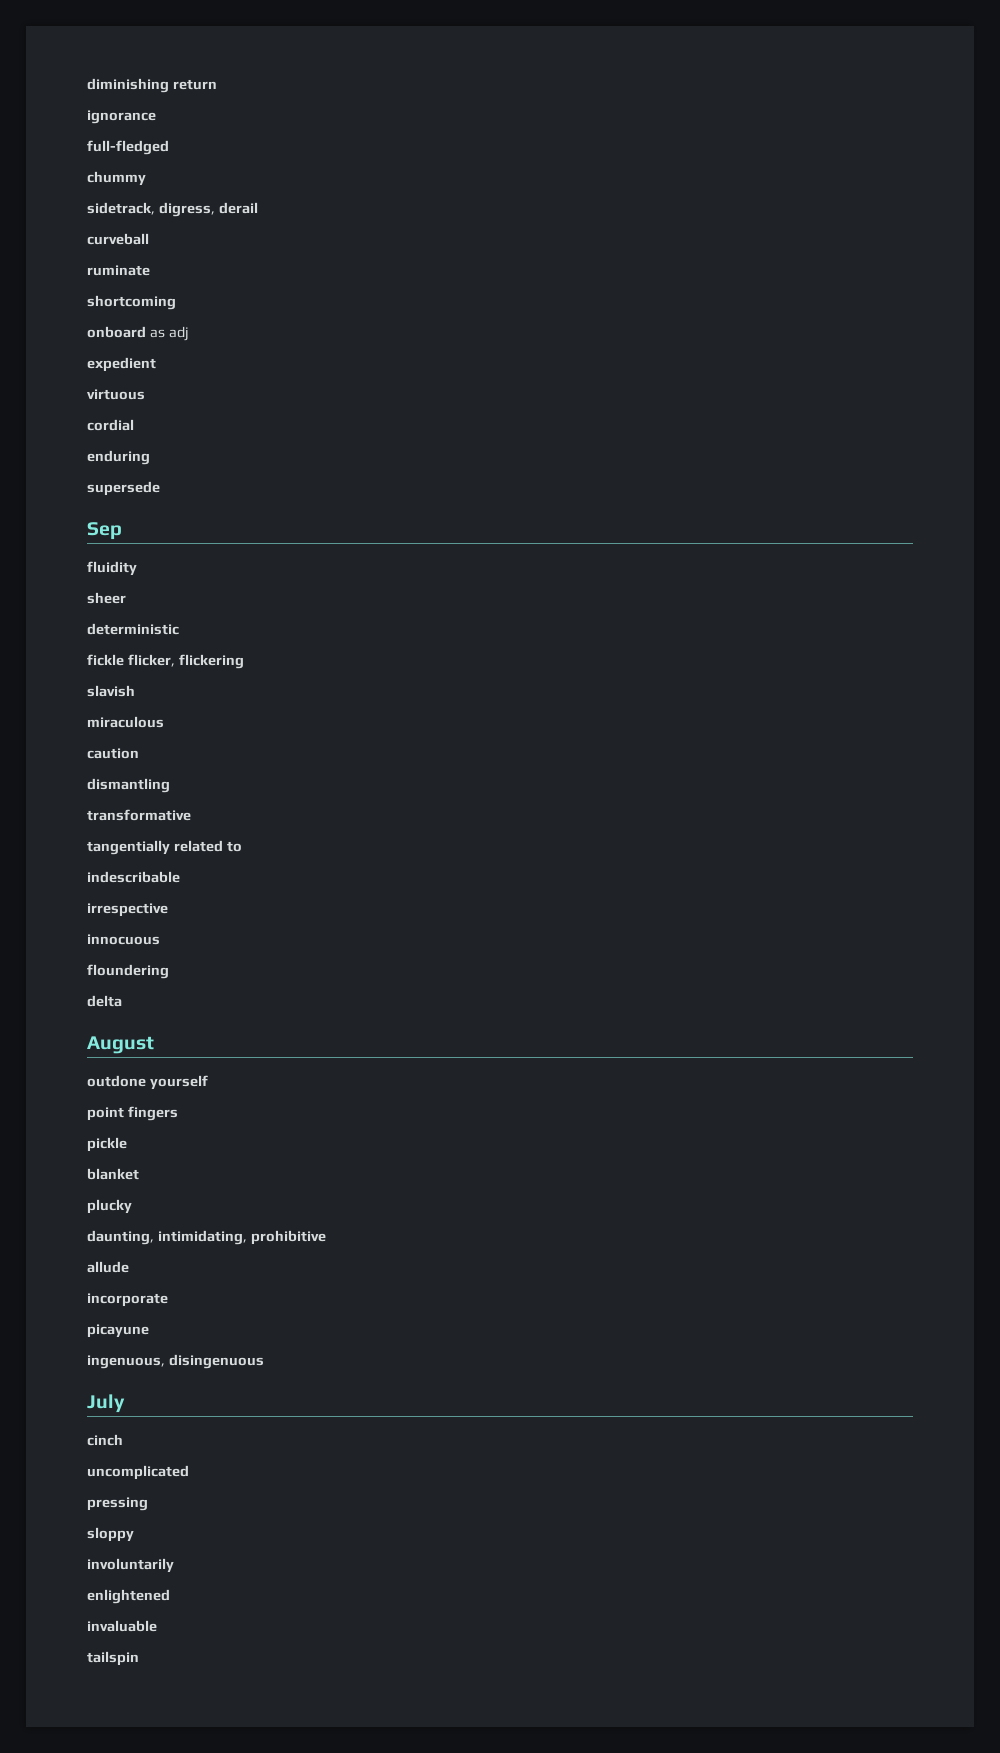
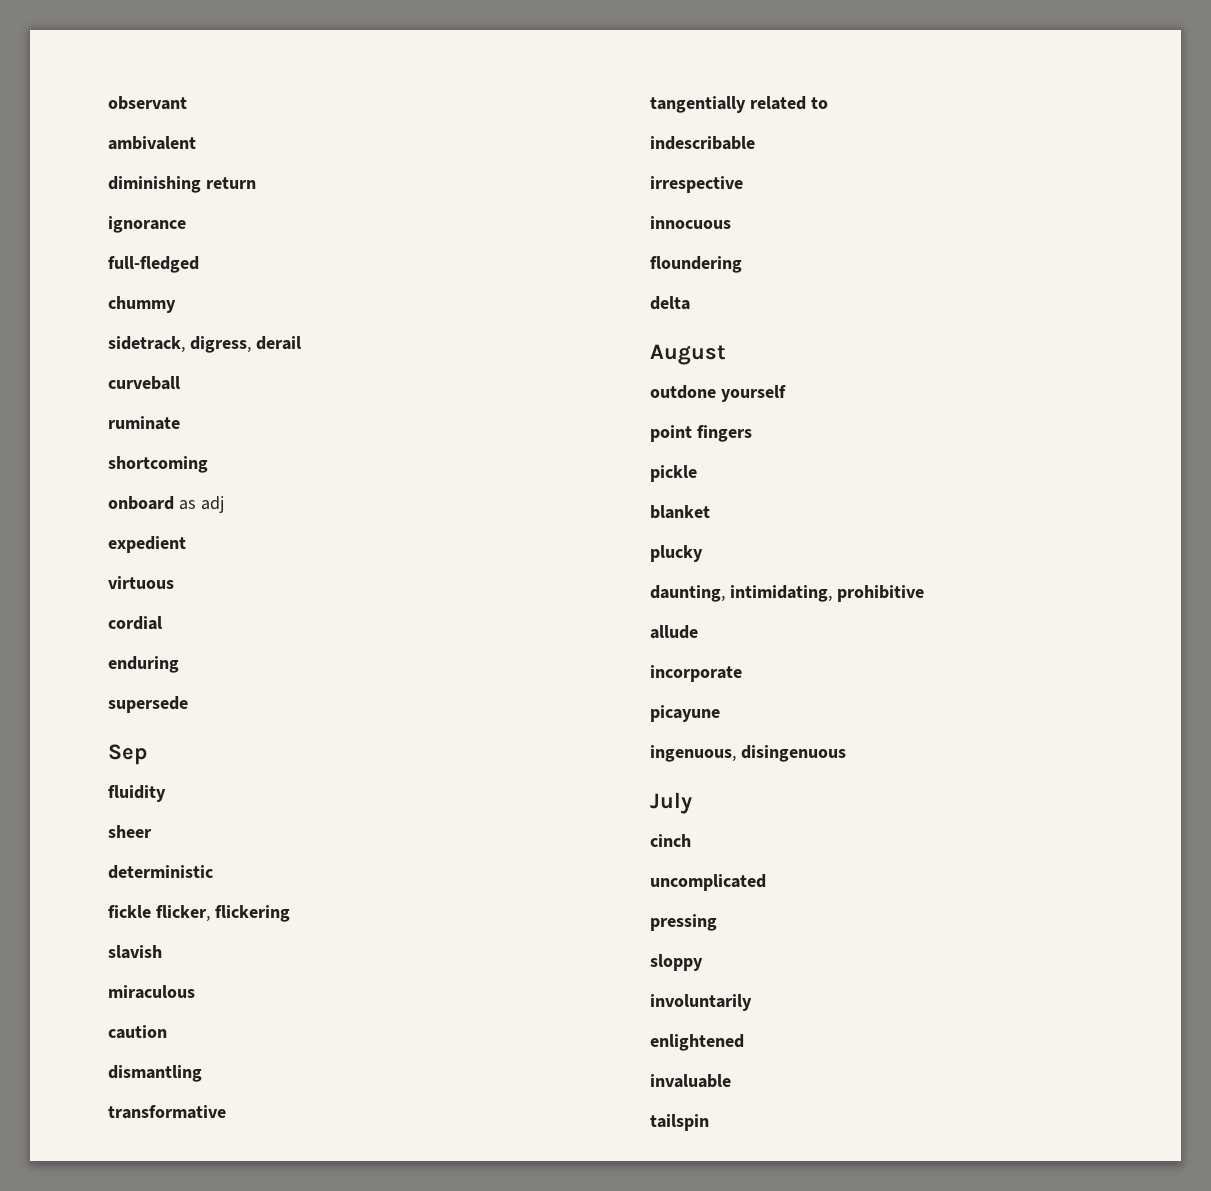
(87, 85) none -> [108,96,187,110] [108,136,196,150] observant // ambivalent //

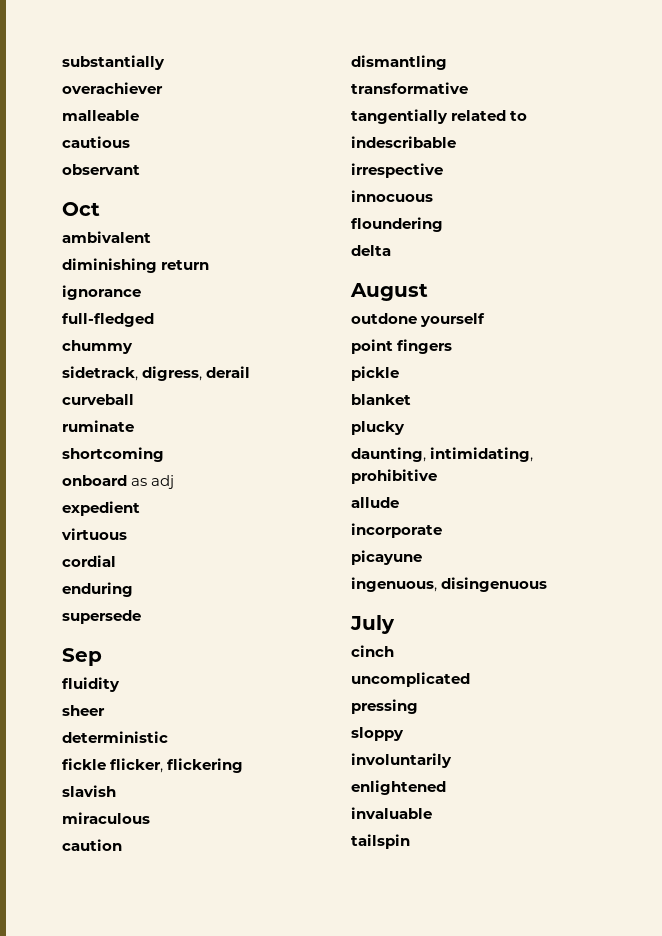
(108, 103) none -> [62,55,165,70] [62,82,163,94] [62,110,139,121] [62,136,130,148] substantially // overachiever // malleable // cautious //
(187, 103) none -> [62,202,100,216] // Oct

